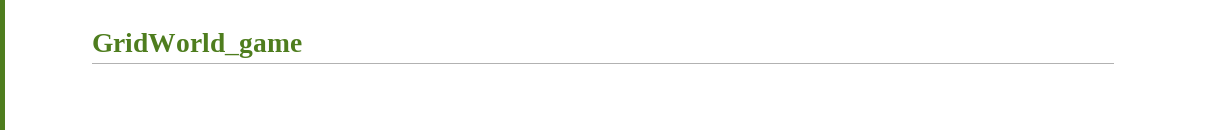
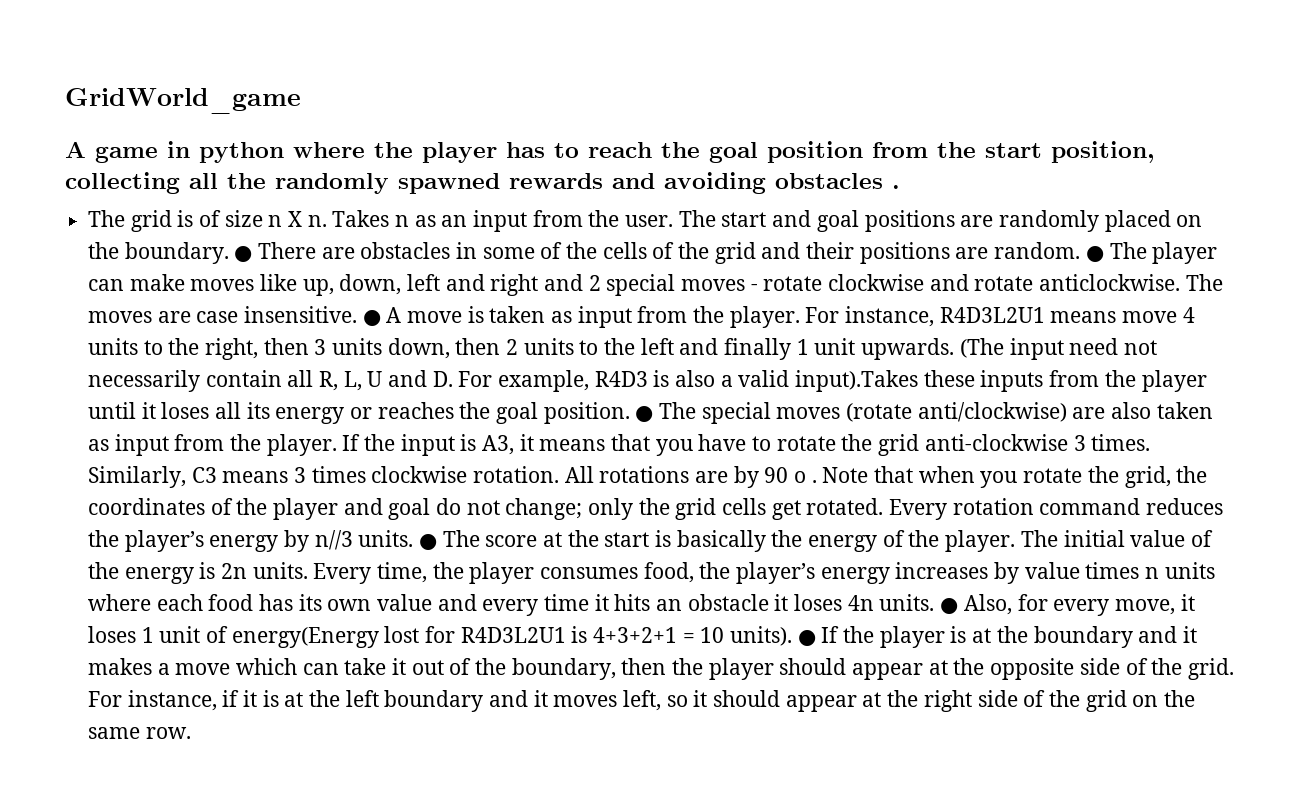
(302, 45) none -> [65,141,1155,163] [65,172,900,194] [88,210,1203,232] [88,242,1218,264] [88,274,1223,296] [88,306,1195,328] [88,338,1157,360] [88,370,1207,392] [88,402,1213,424] [88,434,1151,456] [88,466,1208,488] [88,498,1224,520] [88,530,1213,552] [88,562,1215,584] [88,594,1195,616] [88,626,1197,648] [88,658,1234,680] [88,690,1195,712] [88,727,191,739] // A game in python where the player has to reach the goal position from the start position, collecting all the randomly spawned rewards and avoiding obstacles . // The grid is of size n X n. Takes n as an input from the user. The start and goal positions are randomly placed on the boundary. ● There are obstacles in some of the cells of the grid and their positions are random. ● The player can make moves like up, down, left and right and 2 special moves - rotate clockwise and rotate anticlockwise. The moves are case insensitive. ● A move is taken as input from the player. For instance, R4D3L2U1 means move 4 units to the right, then 3 units down, then 2 units to the left and finally 1 unit upwards. (The input need not necessarily contain all R, L, U and D. For example, R4D3 is also a valid input).Takes these inputs from the player until it loses all its energy or reaches the goal position. ● The special moves (rotate anti/clockwise) are also taken as input from the player. If the input is A3, it means that you have to rotate the grid anti-clockwise 3 times. Similarly, C3 means 3 times clockwise rotation. All rotations are by 90 o . Note that when you rotate the grid, the coordinates of the player and goal do not change; only the grid cells get rotated. Every rotation command reduces the player’s energy by n//3 units. ● The score at the start is basically the energy of the player. The initial value of the energy is 2n units. Every time, the player consumes food, the player’s energy increases by value times n units where each food has its own value and every time it hits an obstacle it loses 4n units. ● Also, for every move, it loses 1 unit of energy(Energy lost for R4D3L2U1 is 4+3+2+1 = 10 units). ● If the player is at the boundary and it makes a move which can take it out of the boundary, then the player should appear at the opposite side of the grid. For instance, if it is at the left boundary and it moves left, so it should appear at the right side of the grid on the same row.

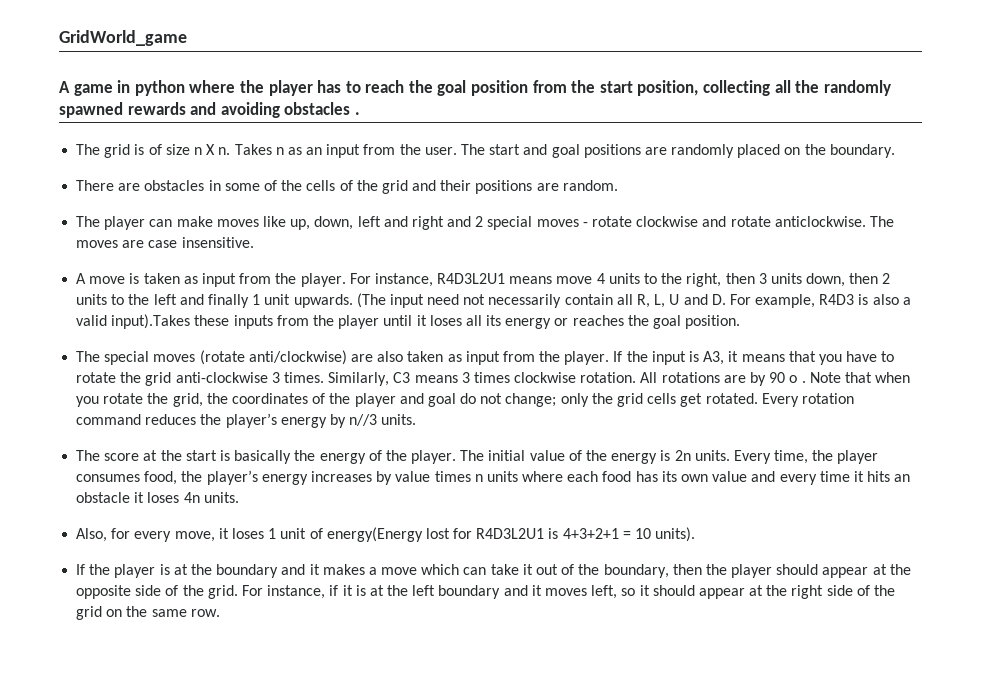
[234,246,253,262] ● -> (895, 151) //
[1085,246,1104,262] ● -> (618, 185) //
[362,310,381,326] ● -> (254, 242) //
[635,406,654,422] ● -> (741, 322) //
[419,534,438,550] ● -> (417, 419) //
[940,598,959,614] ● -> (239, 497) //
[797,630,816,646] ● -> (696, 534) //

